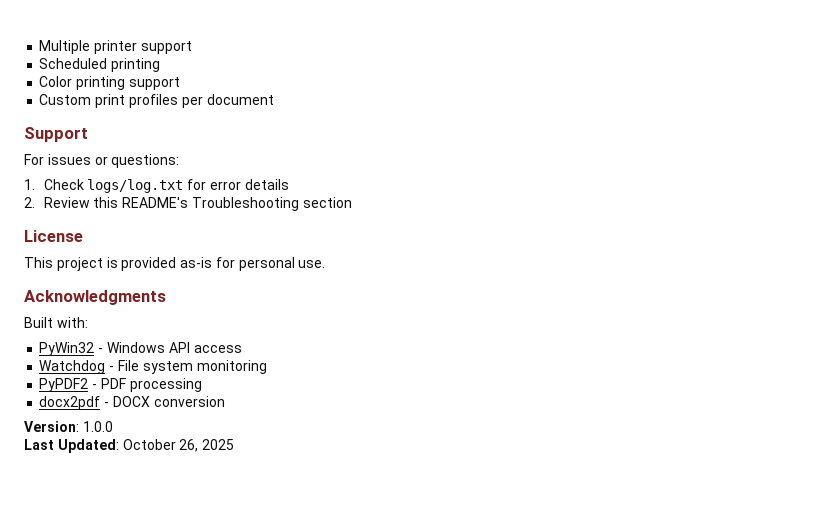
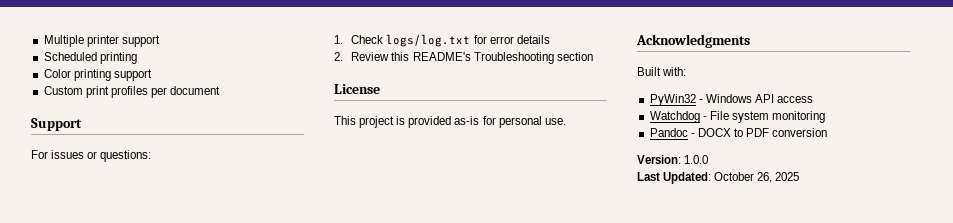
[39,378,202,392] [39,396,150,410] PyPDF2 - PDF processing // docx2pdf - DOCX -> [649,128,770,137] Pandoc - DOCX to PDF

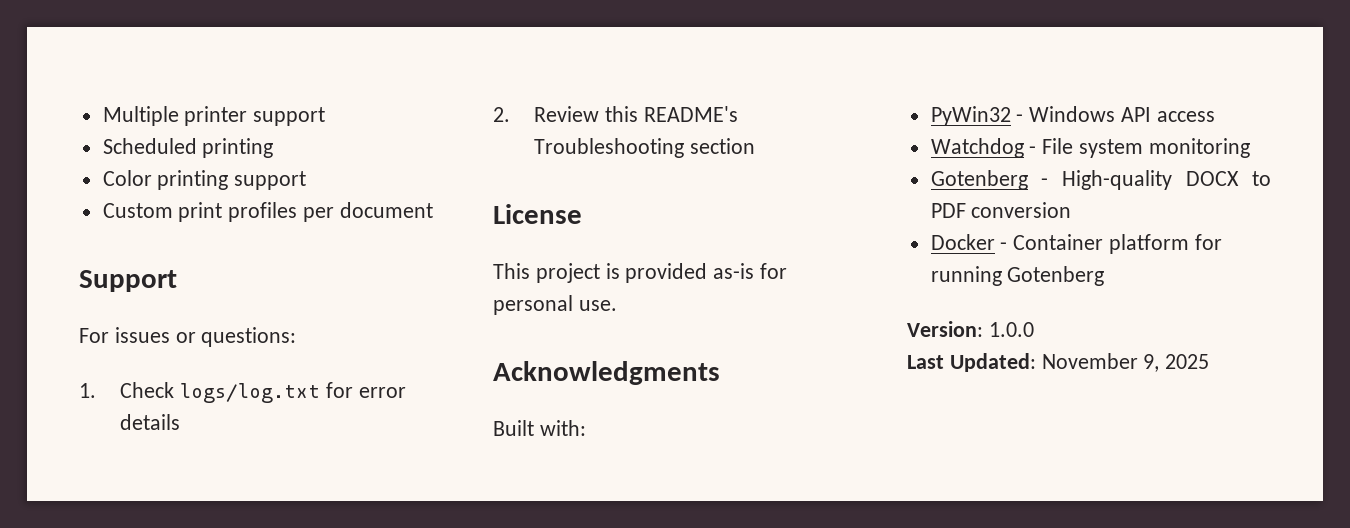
[649,128,695,137] Pandoc - -> [930,170,1173,190] Gotenberg - High-quality
(828, 132) none -> [930,234,1222,254] [930,266,1105,286] // Docker - Container platform for running Gotenberg
[714,172,773,183] October 26, -> [1041,353,1160,372] November 9,

